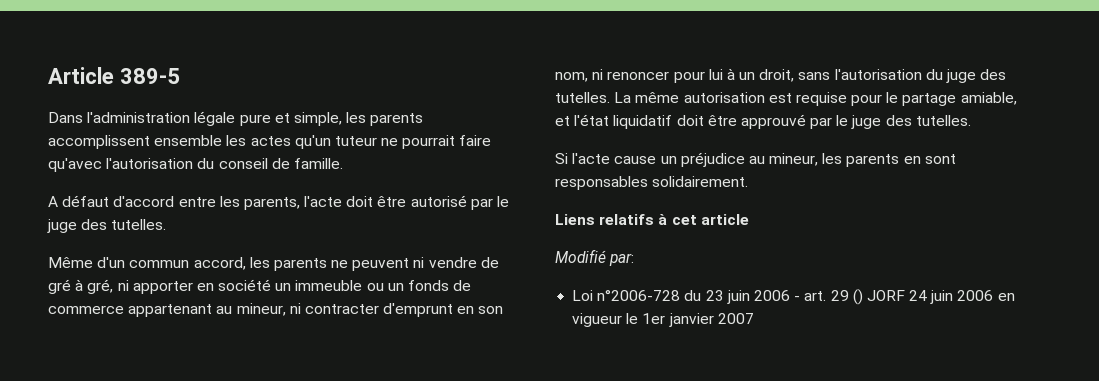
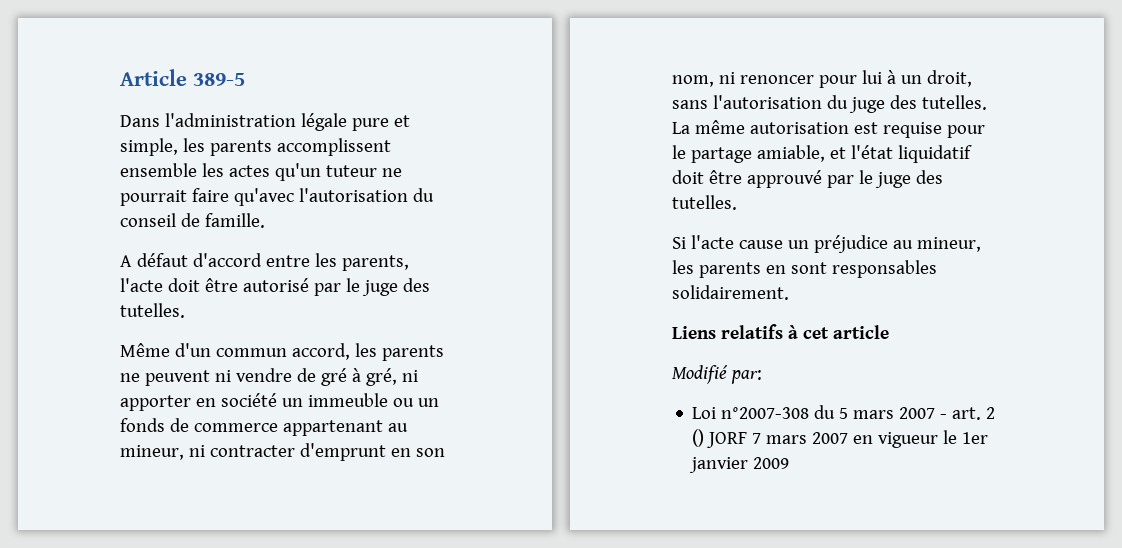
[597,290,790,304] n°2006-728 du 23 juin 2006 -> [721,405,936,419] n°2007-308 du 5 mars 2007
[830,290,849,301] 29 -> [986,407,996,419] 2
[909,290,994,304] 24 juin 2006 -> [752,432,849,444] 7 mars 2007
[717,313,754,324] 2007 -> [753,457,790,469] 2009

